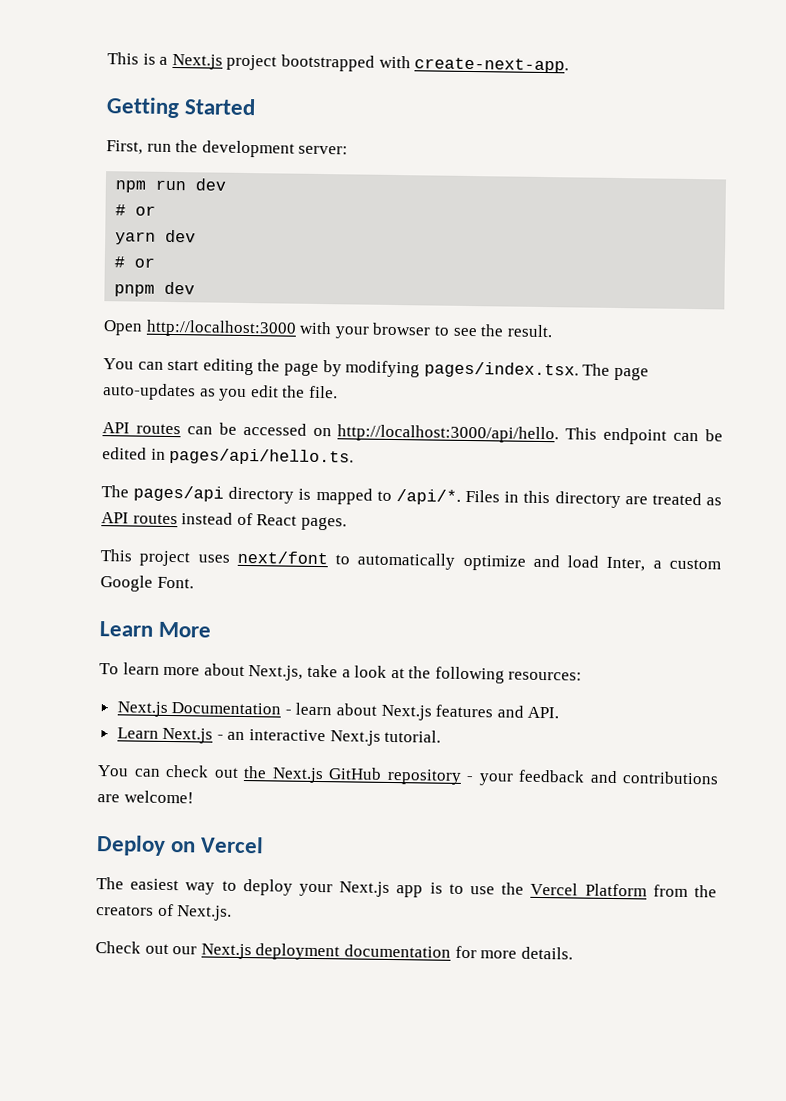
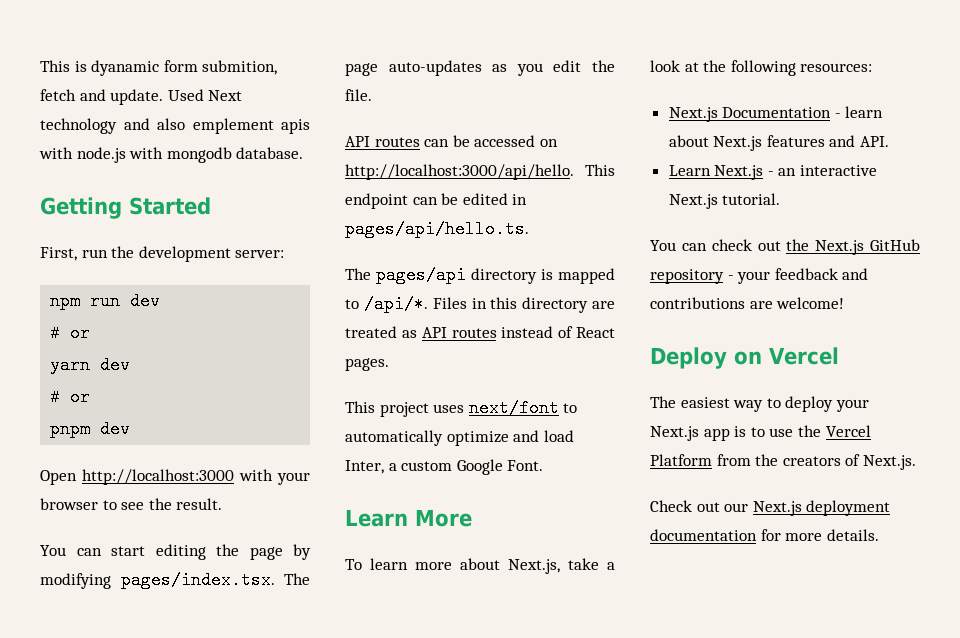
[159,53,570,74] a Next.js project bootstrapped with create-next-app. -> [91,60,278,76] [40,89,243,105] [40,118,310,134] [39,147,304,163] dyanamic form submition, fetch and update. Used Next technology and also emplement apis with node.js with mongodb database.

